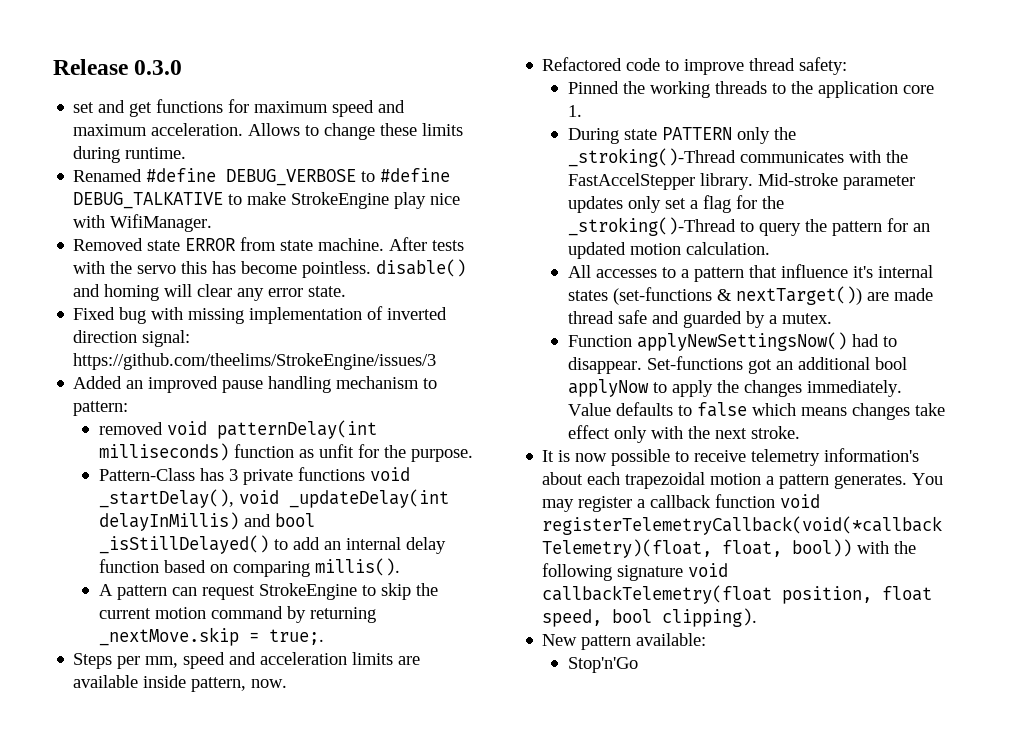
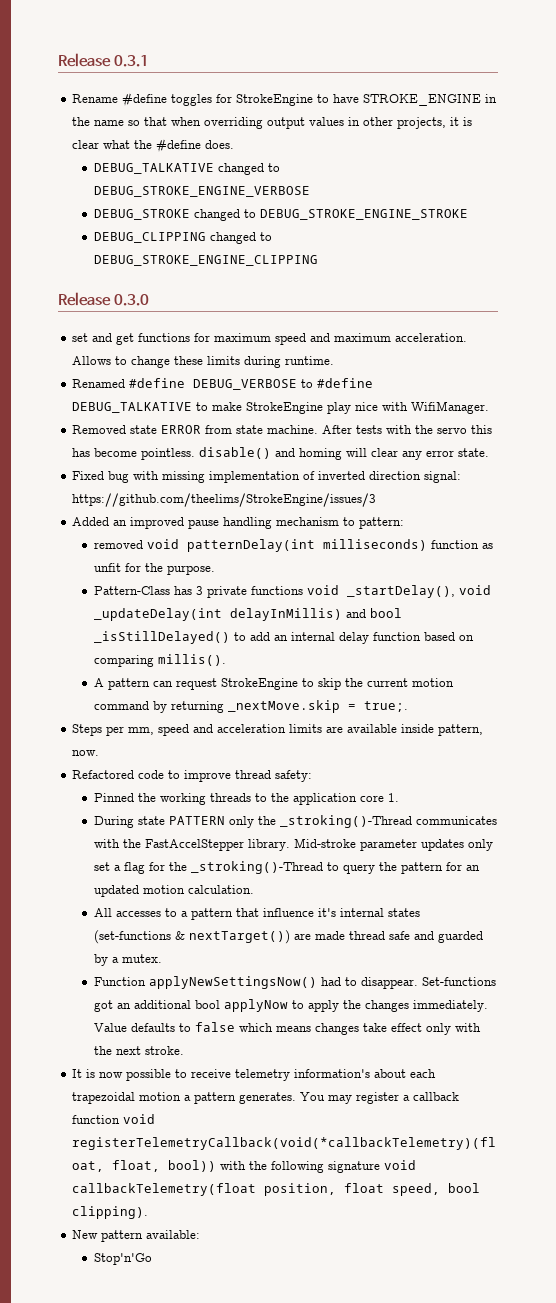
[53,59,128,75] Release -> [58,53,149,67] [72,93,498,107] [72,117,473,129] [72,139,235,153] [93,163,280,175] [93,186,310,197] [93,209,468,221] [93,232,272,244] [93,255,318,266] [58,292,111,306] Release 0.3.1 // Rename #define toggles for StrokeEngine to have STROKE_ENGINE in the name so that when overriding output values in other projects, it is clear what the #define does. // DEBUG_TALKATIVE changed to DEBUG_STROKE_ENGINE_VERBOSE // DEBUG_STROKE changed to DEBUG_STROKE_ENGINE_STROKE // DEBUG_CLIPPING changed to DEBUG_STROKE_ENGINE_CLIPPING // Release

